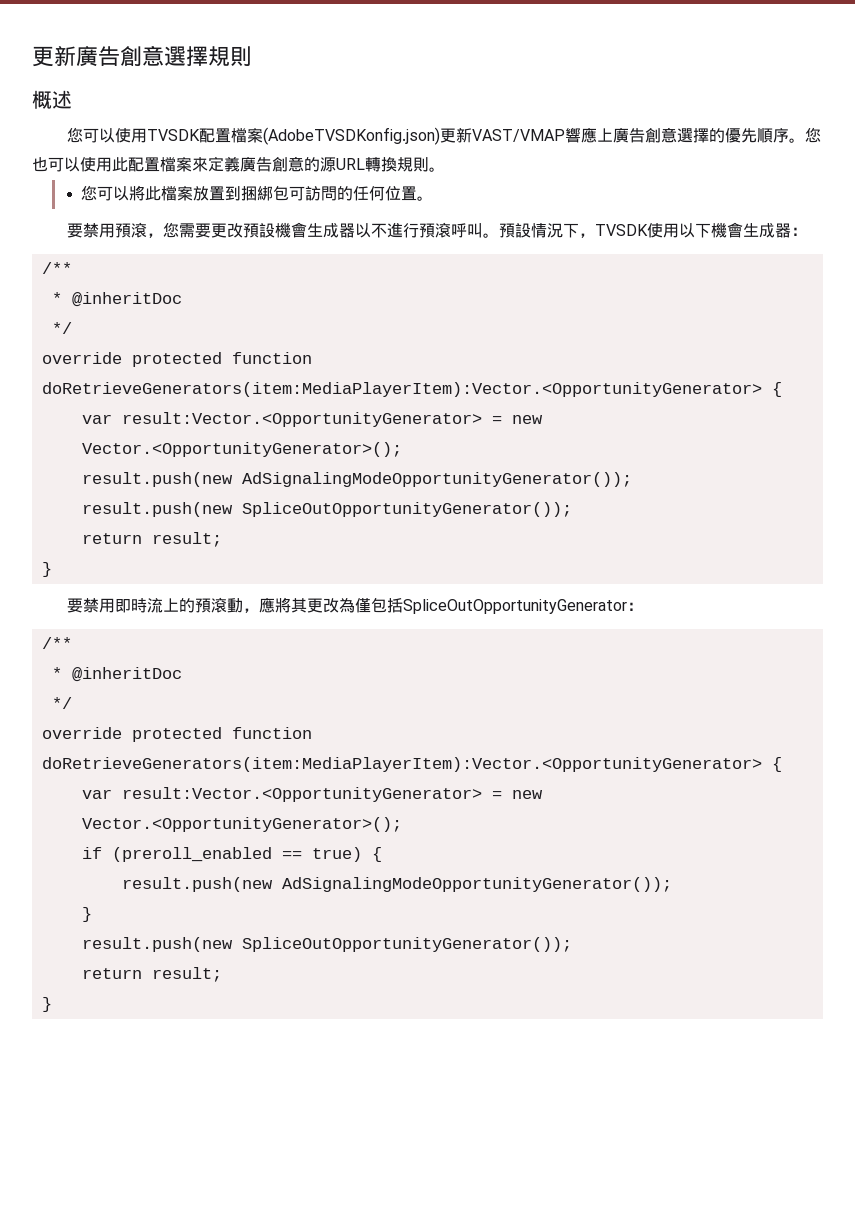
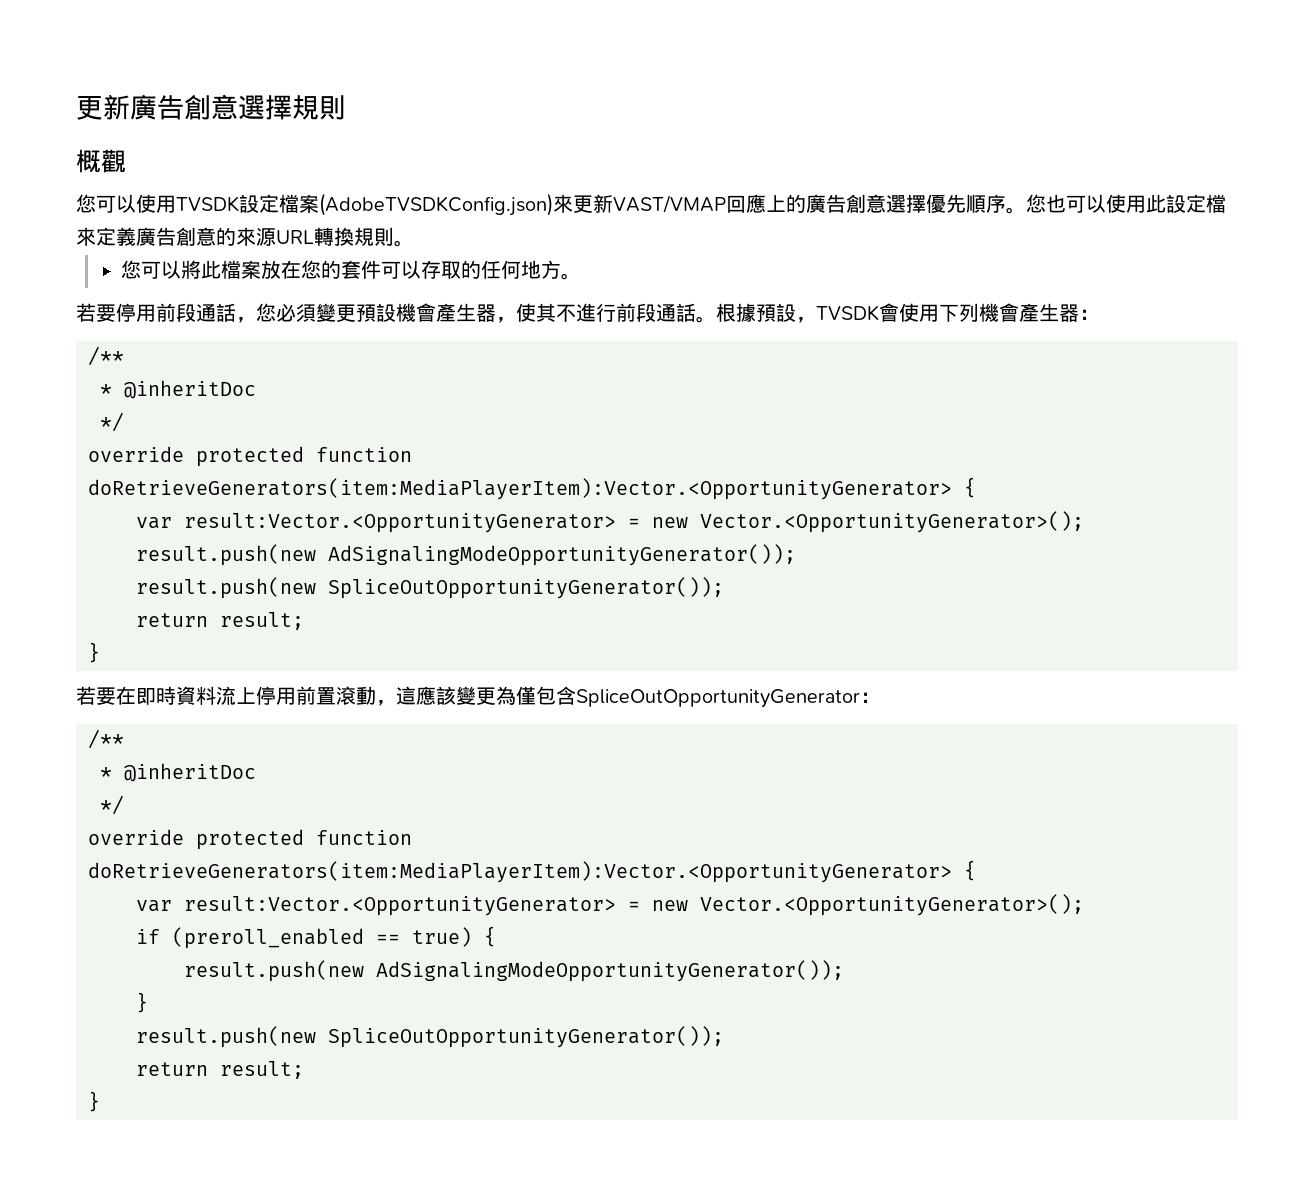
[52,90,72,109] 述 -> [101,149,126,173] 觀
[199,127,726,145] 配置檔案(AdobeTVSDKonfig.json)更新VAST/VMAP響應上廣告創意選擇的 -> [239,193,926,216] 設定檔案(AdobeTVSDKConfig.json)來更新VAST/VMAP回應上的廣告創意選擇
[128,157,192,172] 配置檔案 -> [1166,194,1226,213] 設定檔
(320, 164) none -> [236,227,256,246] 來
[209,185,434,201] [67,222,776,238] 置到捆綁包可訪問的任何位置。 // 要禁用預滾，您需要更改預設機會生成器以不進行預滾呼叫。預設情況下，TVSDK使用以下機會生成 -> [280,260,581,280] [76,303,1059,323] 在您的套件可以存取的任何地方。 // 若要停用前段通話，您必須變更預設機會產生器，使其不進行前段通話。根據預設，TVSDK會使用下列機會產生
[67,597,404,613] 要禁用即時流上的預滾動，應將其更改為僅包括 -> [76,686,576,706] 若要在即時資料流上停用前置滾動，這應該變更為僅包含

